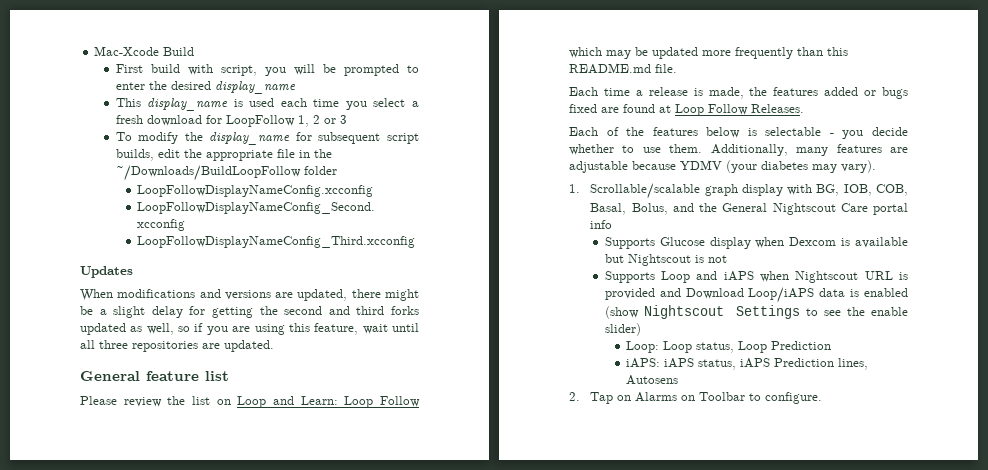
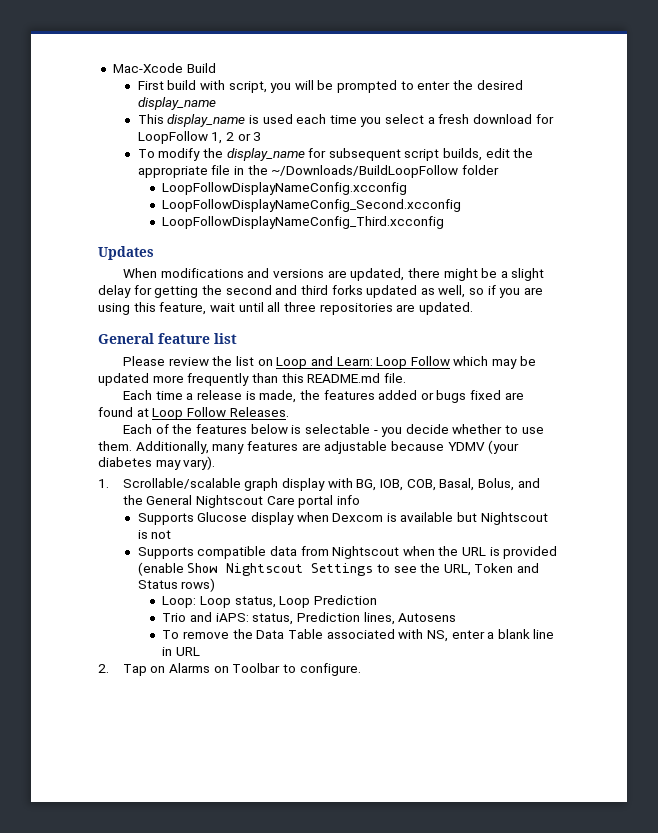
[661,271,908,283] [604,287,908,303] [604,306,639,319] Loop and iAPS when Nightscout URL is provided and Download Loop/iAPS data is enabled (show -> [197,546,558,559] [137,562,219,576] compatible data from Nightscout when the URL is provided (enable Show
[871,307,908,316] [604,323,641,336] enable slider) -> [443,563,540,576] [137,578,216,592] URL, Token and Status rows)
[626,358,771,370] iAPS: iAPS status, iAPS -> [162,612,294,625] Trio and iAPS: status,
(679, 380) none -> [162,629,555,642] [162,647,201,656] // To remove the Data Table associated with NS, enter a blank line in URL

